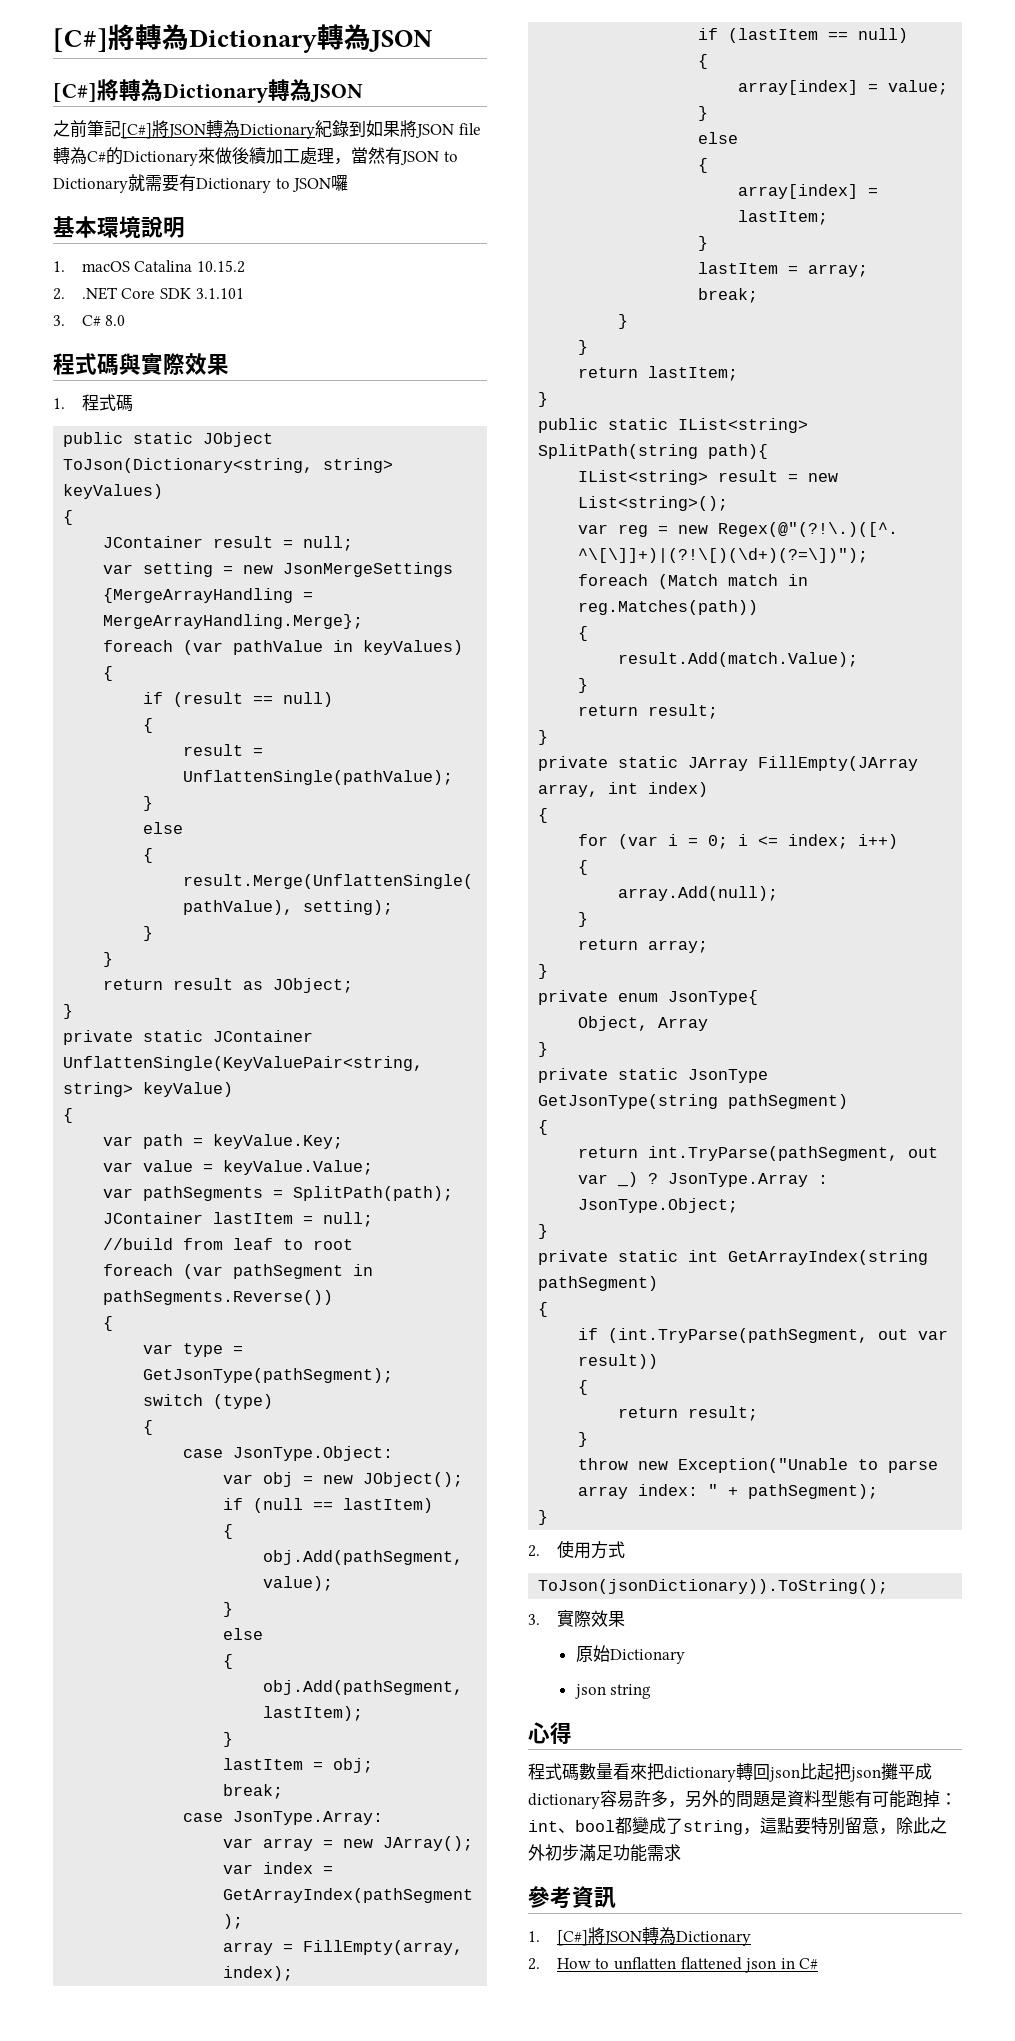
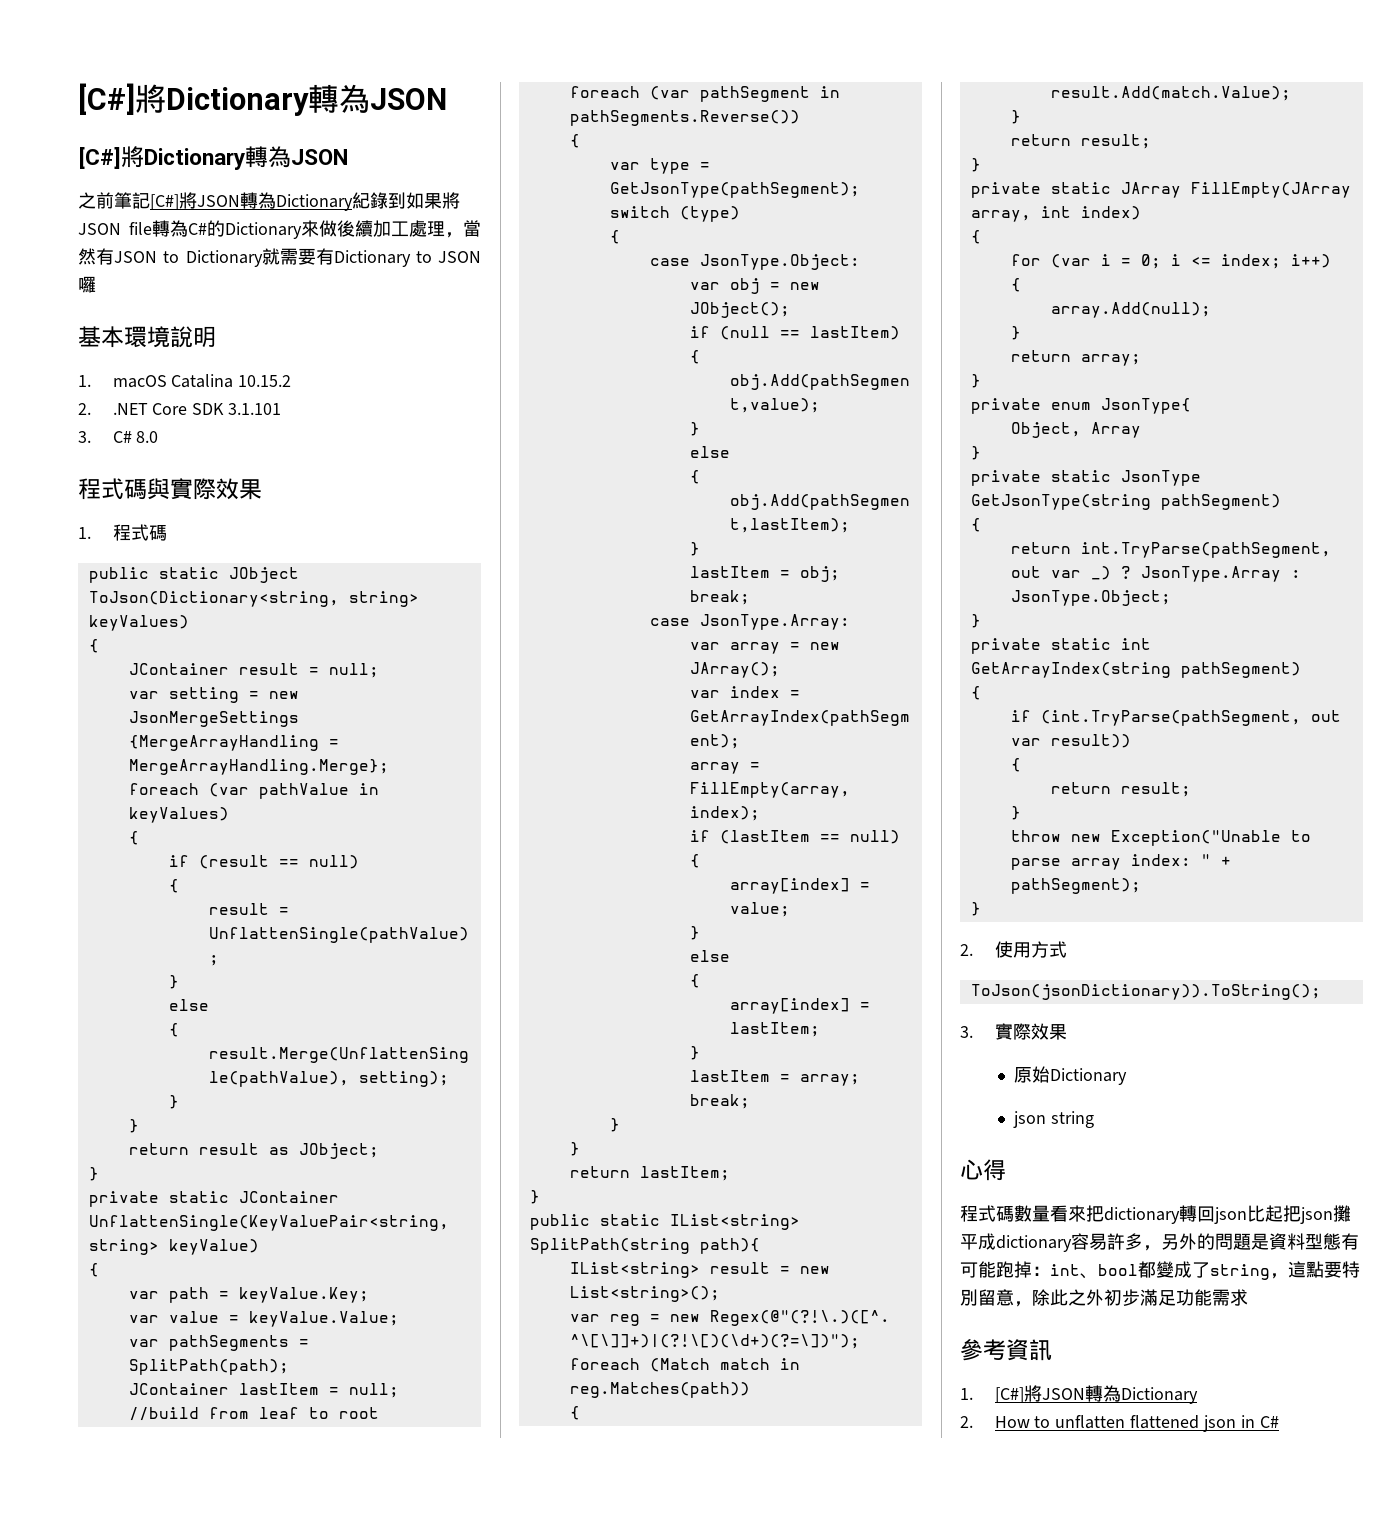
[53,24,189,52] [C#]將轉為 -> [78,83,166,115] [C#]將
[119,79,163,102] 轉為 -> (144, 157) none

